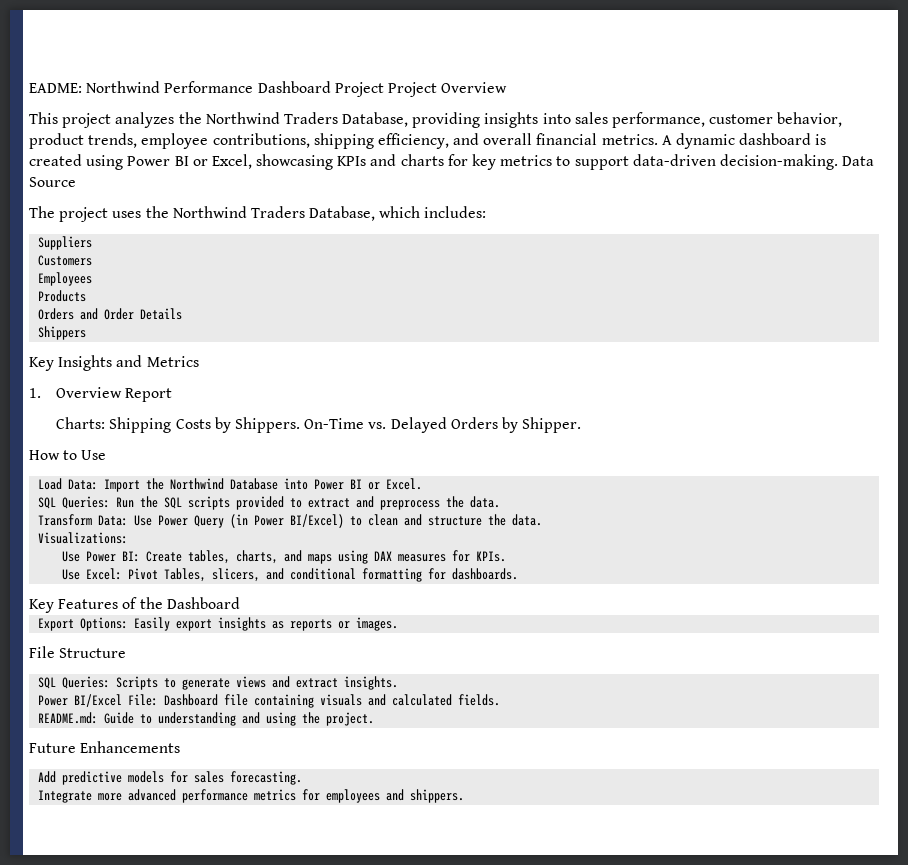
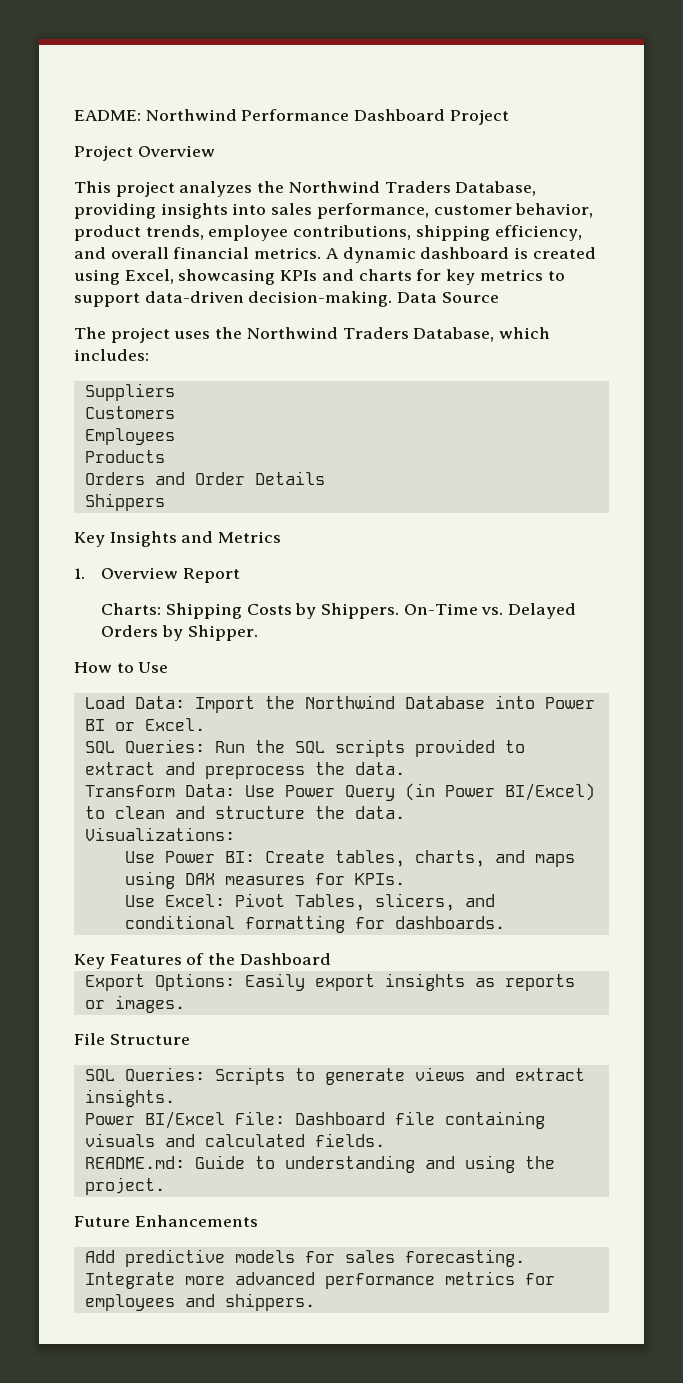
(384, 89) none -> (509, 117) //
[127,156,208,166] Power BI or -> (120, 277) none

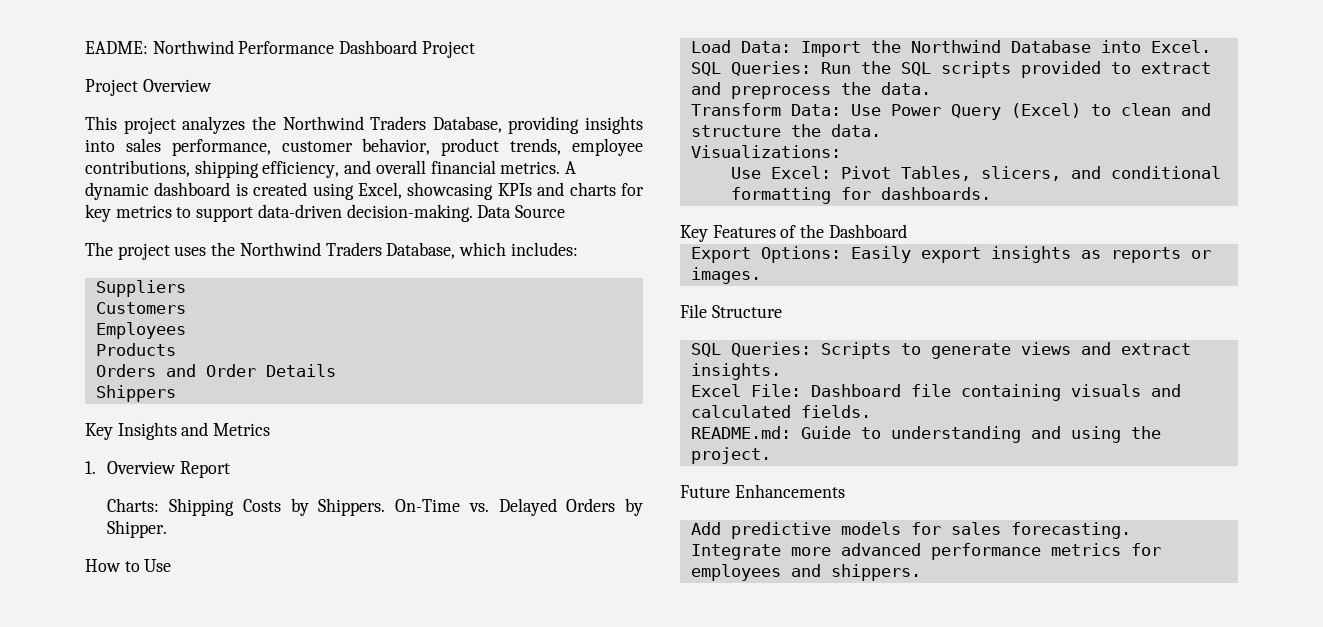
[544,697,595,709] [84,719,135,731] Power BI or -> (1141, 46) none
[404,783,595,801] (in Power BI/Excel) -> [1010,103,1081,118] (Excel)
[124,850,575,867] [124,871,405,889] // Use Power BI: Create tables, charts, and maps using DAX measures for KPIs. -> (841, 151) none
[84,1111,225,1129] Power BI/Excel -> [690,384,741,397] Excel

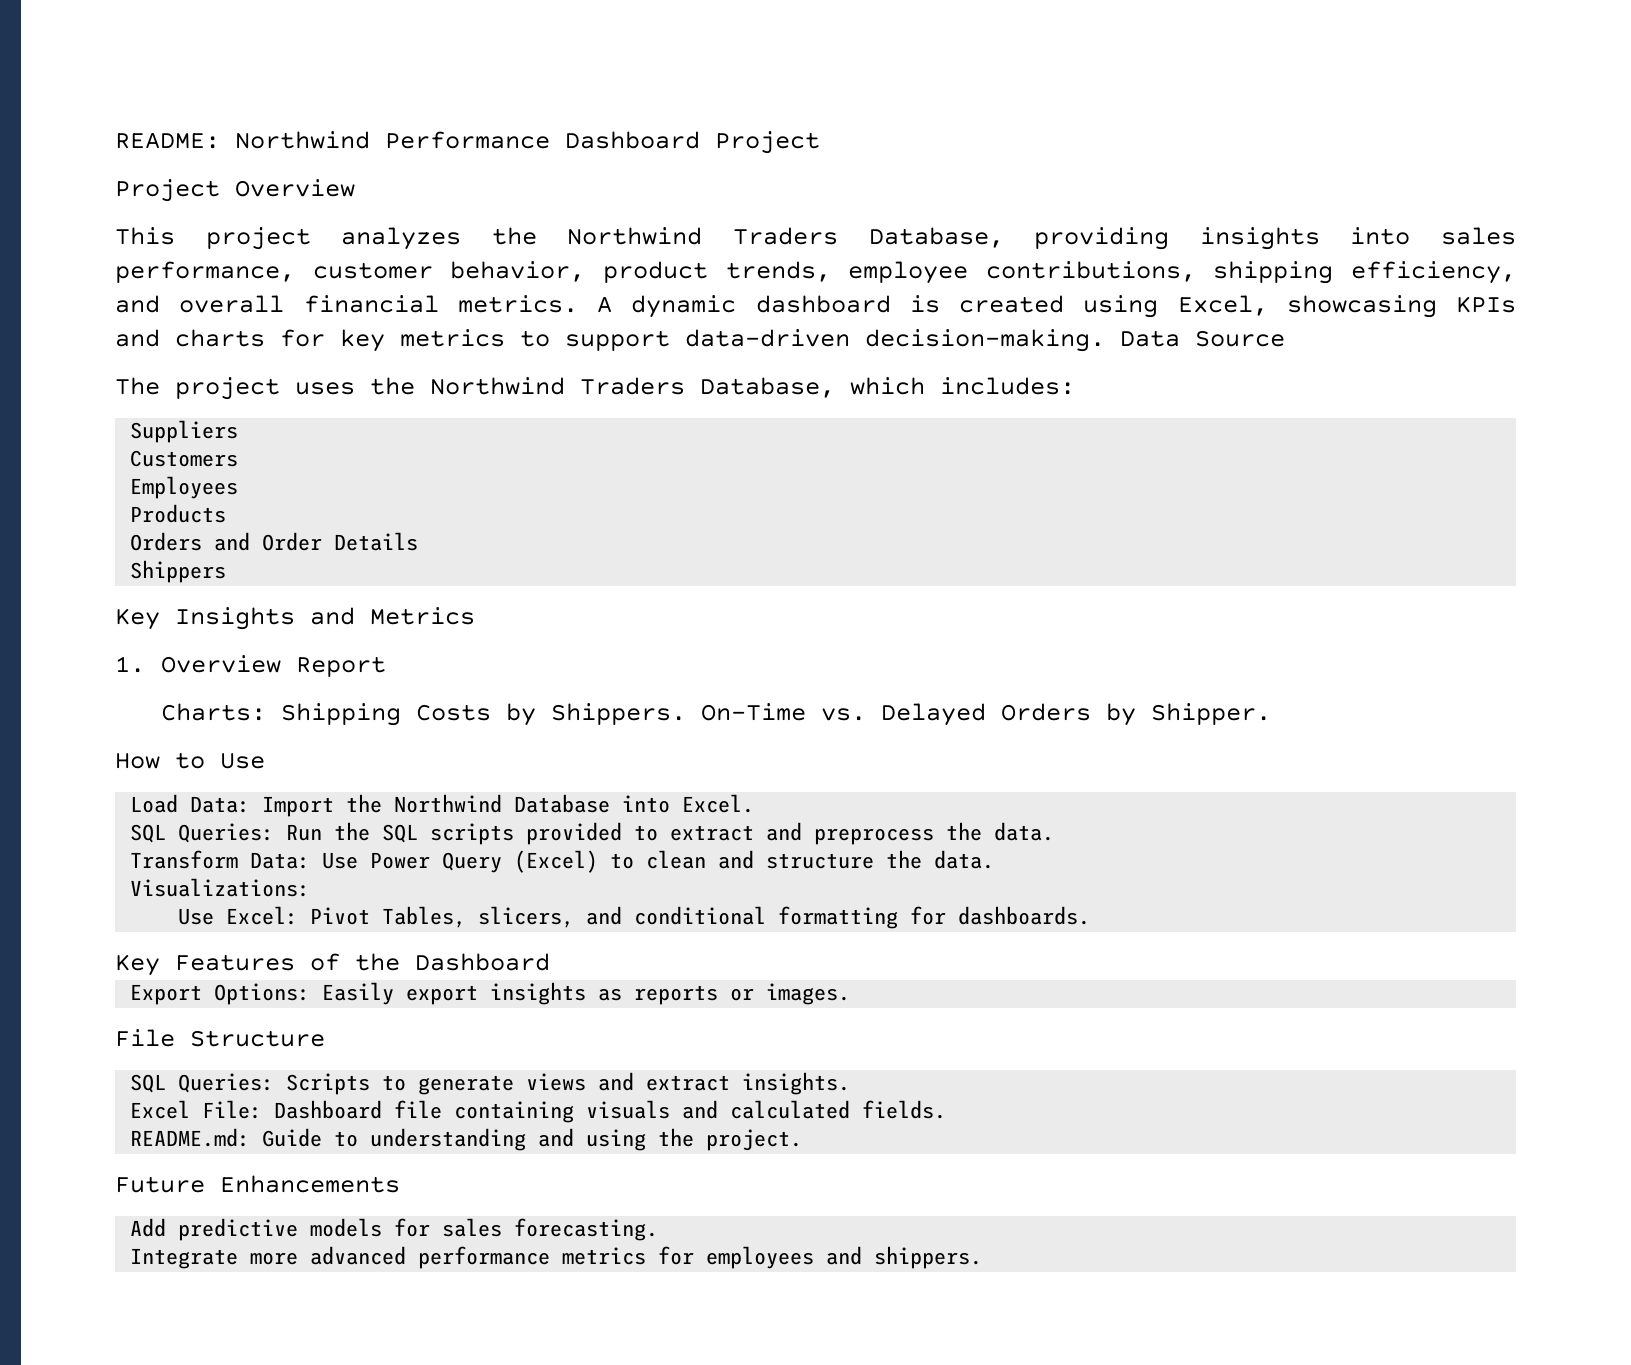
[85,41,148,54] EADME: -> [115,132,220,149] README:

